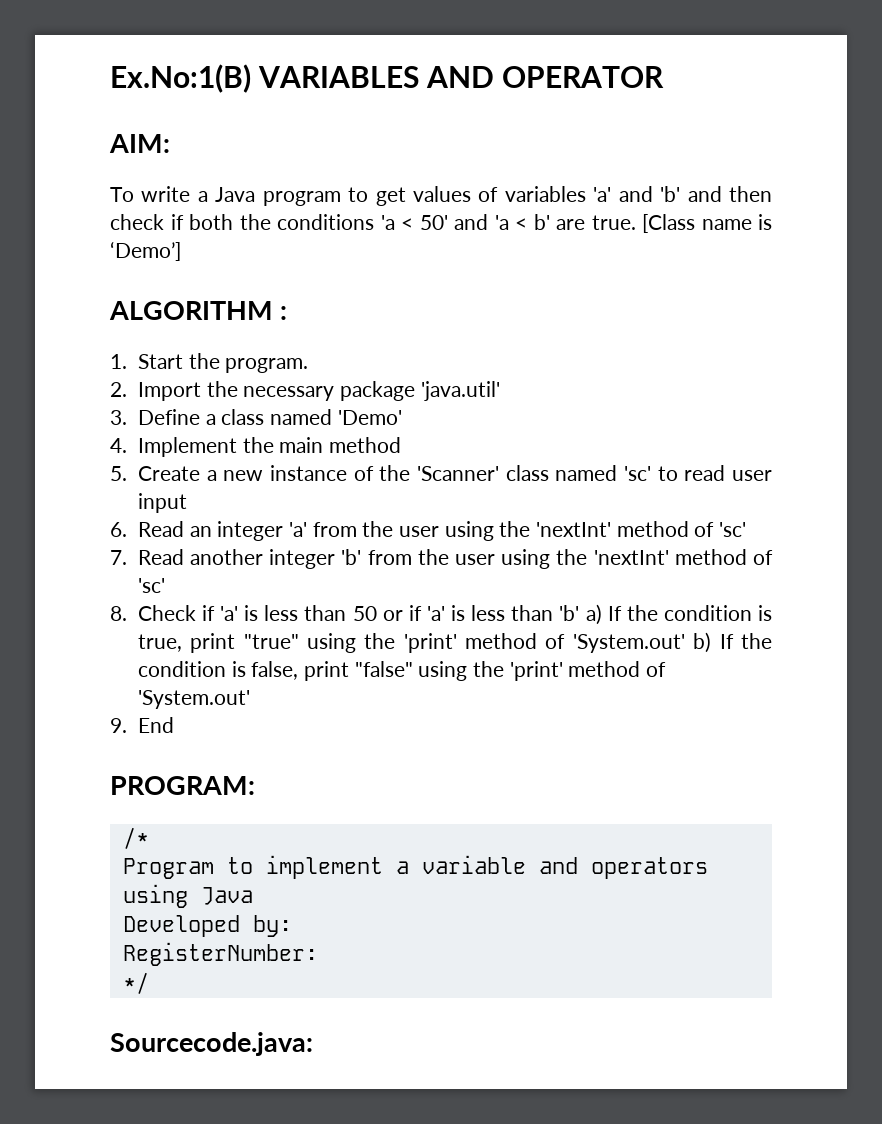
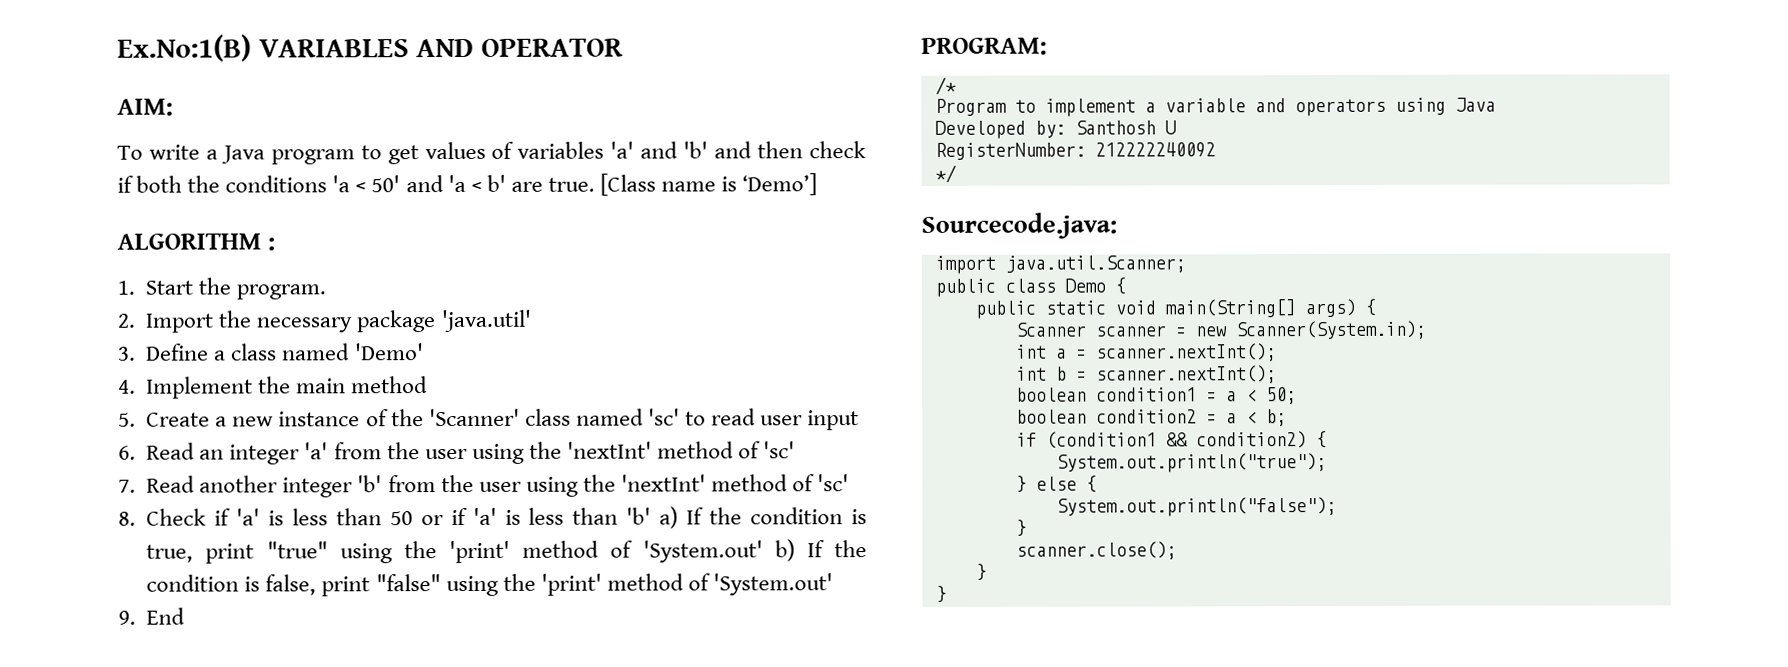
(292, 926) none -> [1074,120,1177,135] Santhosh U
(318, 954) none -> [1094,142,1216,158] 212222240092
(313, 1044) none -> [934,255,1186,274] [934,277,1126,297] [974,298,1376,319] [1014,320,1427,340] [1015,343,1277,362] [1015,365,1277,384] [1015,387,1297,405] [1015,409,1287,427] [1015,431,1327,449] [1055,453,1327,473] [1015,475,1097,493] [1055,496,1337,517] [1015,519,1027,537] [1015,541,1177,560] [975,563,987,581] [935,585,947,603] // import java.util.Scanner; // public class Demo { // public static void main(String[] args) { // Scanner scanner = new Scanner(System.in); // int a = scanner.nextInt(); // int b = scanner.nextInt(); // boolean condition1 = a < 50; // boolean condition2 = a < b; // if (condition1 && condition2) { // System.out.println("true"); // } else { // System.out.println("false"); // } // scanner.close(); // } // }

